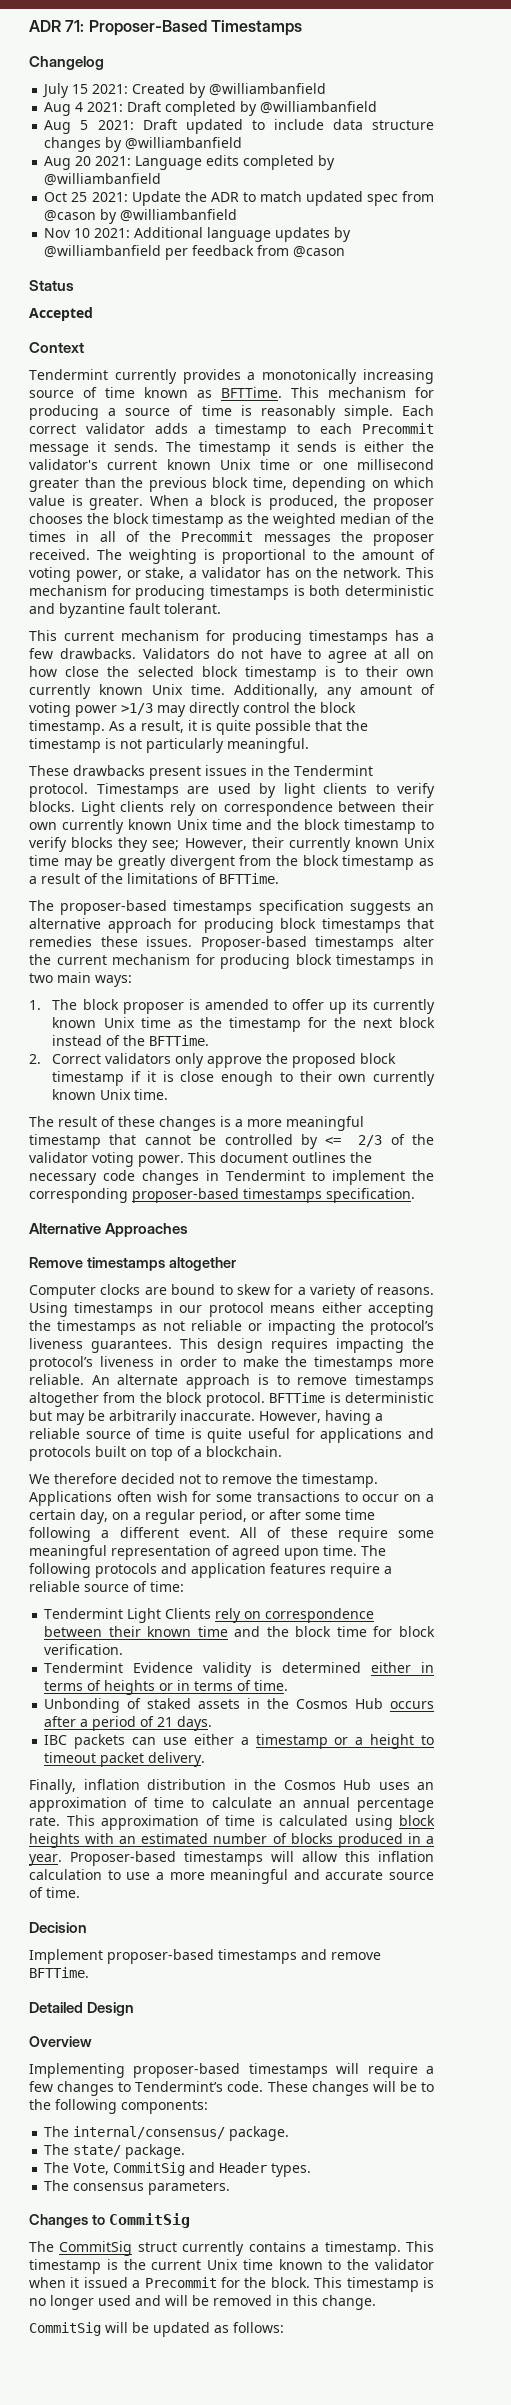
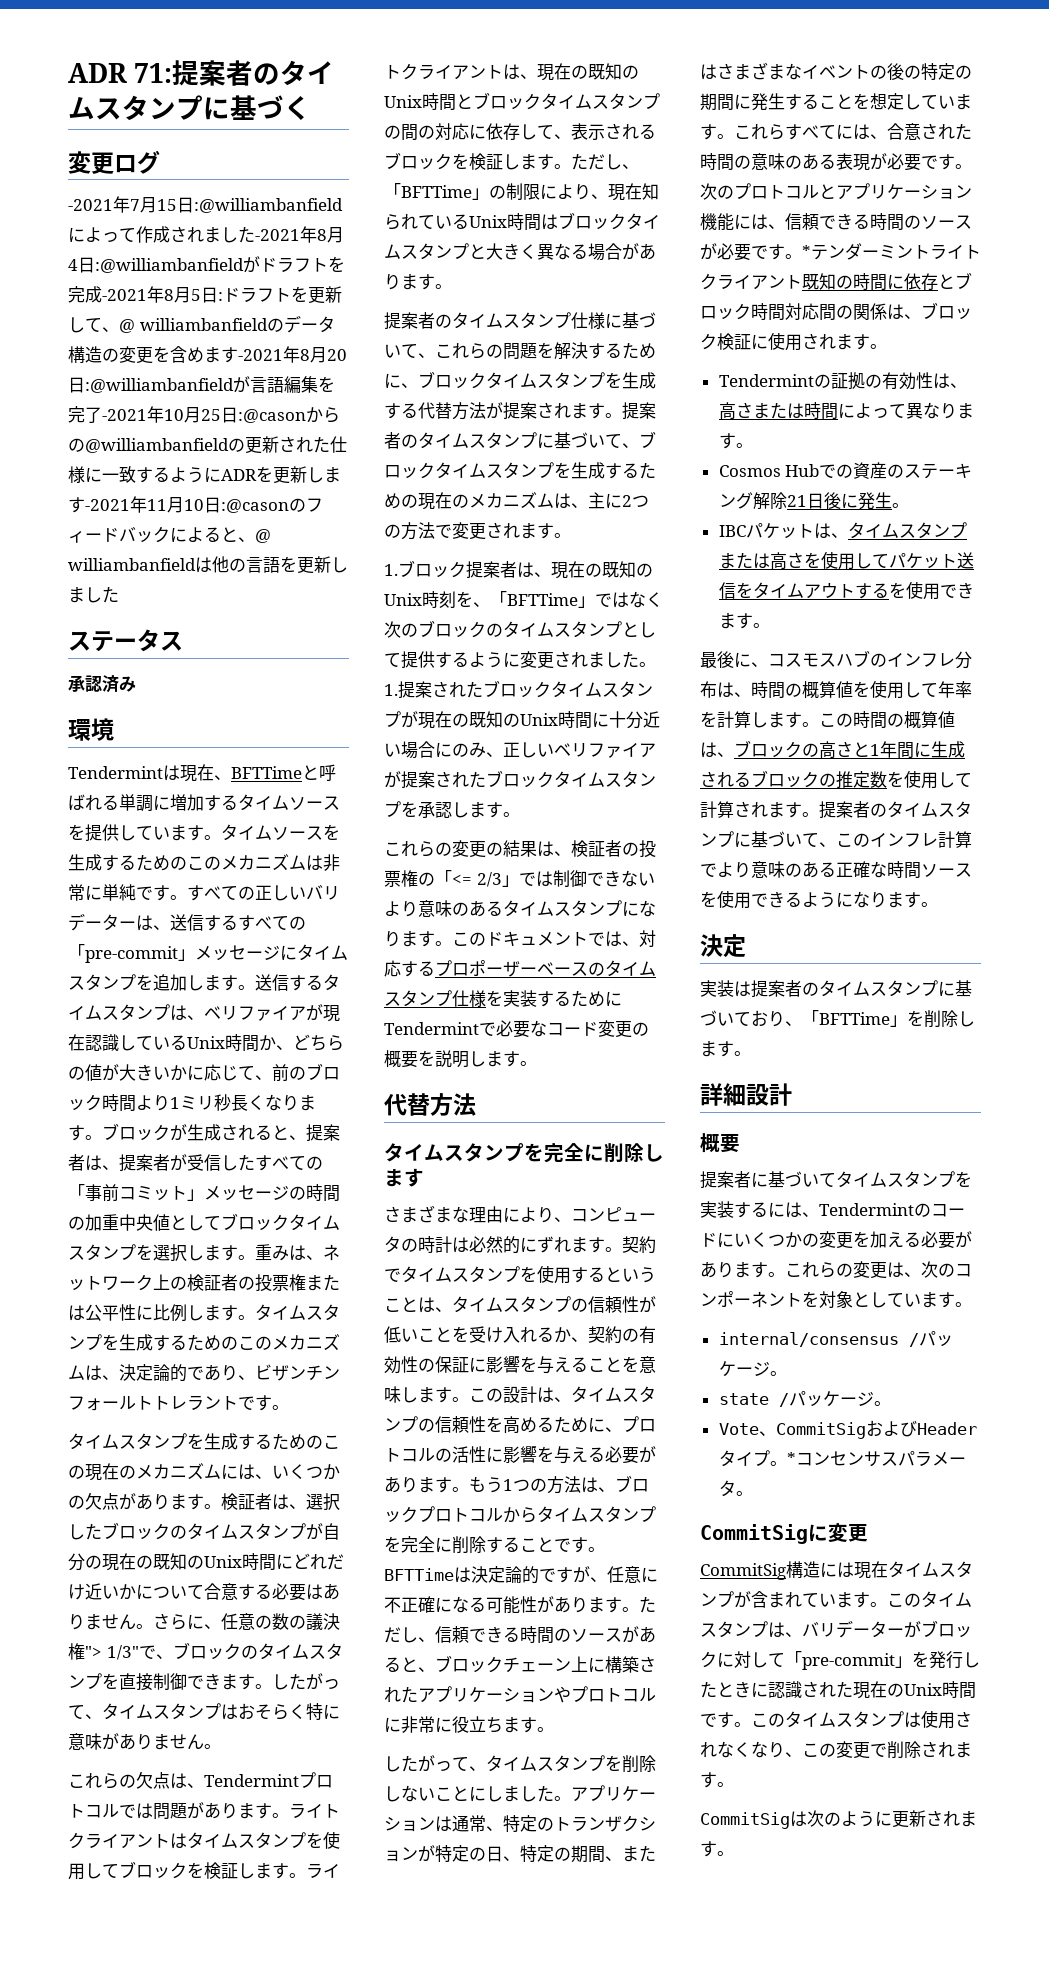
[88,20,302,36] [29,56,104,70] [42,83,327,98] [44,101,378,116] [44,119,434,134] [44,137,243,152] [44,155,336,170] [44,173,162,186] [44,191,435,206] [44,209,238,224] [44,227,352,242] [44,245,346,260] [29,280,74,291] [29,307,93,321] [29,342,84,353] [29,369,435,384] [29,387,434,398] [29,405,434,420] [29,423,434,438] [29,441,434,456] [29,459,434,470] [29,477,434,492] [29,495,434,510] [29,513,434,528] [29,531,434,546] [29,549,435,564] [29,567,435,582] [29,585,435,600] [29,603,221,618] [29,630,434,645] [29,648,434,663] [29,666,435,681] [29,684,435,699] [29,702,356,717] [29,720,368,735] [29,738,309,753] [29,765,373,780] [29,783,435,798] [29,801,435,816] [29,819,435,834] [29,837,435,852] [29,855,435,870] [29,873,279,884] [29,900,434,915] [29,918,434,933] [29,936,434,951] [29,954,434,969] [29,972,132,987] [29,999,436,1014] [52,1017,436,1032] [52,1035,210,1046] [29,1053,397,1068] [52,1071,436,1086] [52,1089,169,1100] [29,1116,364,1131] [29,1134,434,1149] [29,1152,372,1167] [29,1170,434,1185] [29,1188,415,1203] [29,1223,189,1237] [29,1257,236,1271] [29,1284,434,1299] [29,1302,434,1317] [29,1320,434,1335] [29,1338,434,1353] [29,1356,434,1371] [29,1374,435,1389] [29,1392,434,1407] [29,1410,383,1425] [29,1428,435,1443] [29,1446,282,1461] [29,1473,378,1488] [29,1491,434,1506] [29,1509,375,1524] [29,1527,434,1542] [29,1545,386,1560] [29,1563,392,1578] [29,1581,184,1592] [44,1608,375,1623] [44,1626,436,1637] [44,1644,124,1655] [44,1662,434,1677] [44,1680,289,1695] [44,1698,434,1713] [44,1716,213,1731] [44,1734,435,1749] [44,1752,206,1767] [29,1779,434,1794] [29,1797,434,1812] [29,1815,435,1830] [29,1833,434,1848] [29,1851,434,1866] [29,1869,434,1884] [29,1887,80,1898] [29,1922,87,1933] [29,1949,381,1964] [29,1967,89,1978] [29,2002,135,2016] [29,2036,92,2047] [29,2063,434,2078] [29,2081,434,2096] [29,2099,208,2114] [44,2126,290,2141] [44,2144,186,2159] [44,2162,312,2177] [44,2180,231,2195] [29,2213,190,2228] [29,2241,434,2256] [29,2259,434,2274] [29,2277,434,2292] [29,2295,376,2310] [29,2322,284,2337] Proposer-Based Timestamps // Changelog // July 15 2021: Created by @williambanfield // Aug 4 2021: Draft completed by @williambanfield // Aug 5 2021: Draft updated to include data structure changes by @williambanfield // Aug 20 2021: Language edits completed by @williambanfield // Oct 25 2021: Update the ADR to match updated spec from @cason by @williambanfield // Nov 10 2021: Additional language updates by @williambanfield per feedback from @cason // Status // Accepted // Context // Tendermint currently provides a monotonically increasing source of time known as BFTTime. This mechanism for producing a source of time is reasonably simple. Each correct validator adds a timestamp to each Precommit message it sends. The timestamp it sends is either the validator's current known Unix time or one millisecond greater than the previous block time, depending on which value is greater. When a block is produced, the proposer chooses the block timestamp as the weighted median of the times in all of the Precommit messages the proposer received. The weighting is proportional to the amount of voting power, or stake, a validator has on the network. This mechanism for producing timestamps is both deterministic and byzantine fault tolerant. // This current mechanism for producing timestamps has a few drawbacks. Validators do not have to agree at all on how close the selected block timestamp is to their own currently known Unix time. Additionally, any amount of voting power >1/3 may directly control the block timestamp. As a result, it is quite possible that the timestamp is not particularly meaningful. // These drawbacks present issues in the Tendermint protocol. Timestamps are used by light clients to verify blocks. Light clients rely on correspondence between their own currently known Unix time and the block timestamp to verify blocks they see; However, their currently known Unix time may be greatly divergent from the block timestamp as a result of the limitations of BFTTime. // The proposer-based timestamps specification suggests an alternative approach for producing block timestamps that remedies these issues. Proposer-based timestamps alter the current mechanism for producing block timestamps in two main ways: // 1. The block proposer is amended to offer up its currently known Unix time as the timestamp for the next block instead of the BFTTime. // 2. Correct validators only approve the proposed block timestamp if it is close enough to their own currently known Unix time. // The result of these changes is a more meaningful timestamp that cannot be controlled by <= 2/3 of the validator voting power. This document outlines the necessary code changes in Tendermint to implement the corresponding proposer-based timestamps specification. // Alternative Approaches // Remove timestamps altogether // Computer clocks are bound to skew for a variety of reasons. Using timestamps in our protocol means either accepting the timestamps as not reliable or impacting the protocol’s liveness guarantees. This design requires impacting the protocol’s liveness in order to make the timestamps more reliable. An alternate approach is to remove timestamps altogether from the block protocol. BFTTime is deterministic but may be arbitrarily inaccurate. However, having a reliable source of time is quite useful for applications and protocols built on top of a blockchain. // We therefore decided not to remove the timestamp. Applications often wish for some transactions to occur on a certain day, on a regular period, or after some time following a different event. All of these require some meaningful representation of agreed upon time. The following protocols and application features require a reliable source of time: // Tendermint Light Clients rely on correspondence between their known time and the block time for block verification. // Tendermint Evidence validity is determined either in terms of heights or in terms of time. // Unbonding of staked assets in the Cosmos Hub occurs after a period of 21 days. // IBC packets can use either a timestamp or a height to timeout packet delivery. // Finally, inflation distribution in the Cosmos Hub uses an approximation of time to calculate an annual percentage rate. This approximation of time is calculated using block heights with an estimated number of blocks produced in a year. Proposer-based timestamps will allow this inflation calculation to use a more meaningful and accurate source of time. // Decision // Implement proposer-based timestamps and remove BFTTime. // Detailed Design // Overview // Implementing proposer-based timestamps will require a few changes to Tendermint’s code. These changes will be to the following components: // The internal/consensus/ package. // The state/ package. // The Vote, CommitSig and Header types. // The consensus parameters. // Changes to CommitSig // The CommitSig struct currently contains a timestamp. This timestamp is the current Unix time known to the validator when it issued a Precommit for the block. This timestamp is no longer used and will be removed in this change. // CommitSig will be updated as follows: -> [172,60,335,86] [68,95,311,121] [68,150,160,174] [68,196,343,213] [68,226,344,243] [68,256,345,273] [68,286,342,304] [68,315,335,333] [68,346,347,364] [68,376,335,393] [68,406,340,423] [68,436,347,454] [68,466,341,484] [68,496,323,513] [68,526,271,543] [68,556,348,574] [68,586,119,603] [68,629,183,652] [68,675,136,693] [68,718,114,741] [68,764,336,782] [68,794,340,812] [68,824,340,842] [68,854,340,871] [68,884,340,901] [68,913,306,931] [68,944,348,963] [68,974,340,991] [68,1004,340,1022] [68,1034,344,1052] [68,1063,340,1082] [68,1094,316,1112] [68,1123,340,1142] [68,1154,323,1172] [68,1184,340,1202] [68,1213,340,1231] [68,1244,340,1262] [68,1274,340,1292] [68,1304,340,1322] [68,1334,340,1351] [68,1364,340,1382] [68,1395,289,1411] [68,1433,340,1450] [68,1463,340,1481] [68,1493,340,1511] [68,1522,340,1540] [68,1553,344,1571] [68,1583,340,1601] [68,1613,340,1630] [68,1642,343,1660] [68,1673,340,1691] [68,1703,340,1720] [68,1733,221,1750] [68,1772,333,1789] [68,1802,340,1820] [68,1831,340,1849] [68,1861,340,1880] [384,63,639,81] [384,92,660,111] [384,123,656,141] [384,152,639,170] [384,183,659,201] [384,212,660,231] [384,243,656,261] [384,274,452,290] [384,312,656,330] [384,342,656,360] [384,371,656,389] [384,402,656,420] [384,431,656,449] [384,462,656,479] [384,492,649,510] [384,522,571,540] [384,560,653,579] [384,591,663,609] [384,620,656,638] [384,651,656,669] [384,680,653,699] [384,711,660,729] [384,741,656,759] [384,770,656,789] [384,801,520,818] [384,840,656,858] [384,870,655,887] [384,900,656,917] [384,930,656,947] [384,960,656,977] [384,990,622,1007] [384,1020,649,1038] [384,1050,537,1068] [384,1093,476,1116] [384,1143,664,1163] [384,1168,424,1187] [384,1205,656,1223] [384,1236,656,1254] [384,1265,656,1284] [384,1296,656,1313] [384,1326,656,1344] [384,1356,656,1374] [384,1386,656,1403] [384,1416,656,1434] [384,1446,656,1464] [384,1475,649,1494] [384,1506,656,1523] [384,1536,605,1553] [384,1566,658,1584] [384,1596,656,1614] [384,1626,656,1644] [384,1655,656,1673] [384,1686,656,1703] [384,1716,554,1733] [384,1755,656,1772] [384,1785,656,1802] [384,1815,656,1832] [384,1845,656,1863] [700,62,972,80] [700,93,972,111] [700,123,972,140] [700,153,972,171] [700,183,972,200] [700,213,972,231] [700,243,981,261] [700,272,972,291] [700,302,972,321] [700,332,887,351] [718,372,967,390] [718,402,974,420] [718,433,753,449] [718,462,973,479] [718,492,909,510] [718,522,967,539] [718,551,974,570] [718,581,974,600] [718,613,770,629] [700,650,972,669] [700,680,972,699] [700,711,955,729] [700,740,965,759] [700,770,972,789] [700,801,972,819] [700,831,972,848] [700,861,972,879] [700,890,938,909] [700,934,746,958] [700,980,972,998] [700,1010,975,1027] [700,1041,751,1057] [700,1083,792,1106] [700,1133,740,1153] [700,1171,972,1189] [700,1201,965,1218] [700,1231,972,1249] [700,1261,972,1279] [700,1291,972,1308] [718,1331,953,1347] [718,1361,787,1377] [718,1391,891,1407] [718,1420,977,1439] [718,1450,966,1467] [718,1480,753,1497] [700,1523,868,1544] [700,1561,973,1580] [700,1591,972,1608] [700,1620,972,1638] [700,1651,980,1670] [700,1681,976,1699] [700,1710,972,1729] [700,1741,972,1759] [700,1772,734,1788] [700,1810,977,1829] [700,1841,734,1857] 提案者のタイムスタンプに基づく // 変更ログ // -2021年7月15日:@williambanfieldによって作成されました-2021年8月4日:@williambanfieldがドラフトを完成-2021年8月5日:ドラフトを更新して、@ williambanfieldのデータ構造の変更を含めます-2021年8月20日:@williambanfieldが言語編集を完了-2021年10月25日:@casonからの@williambanfieldの更新された仕様に一致するようにADRを更新します-2021年11月10日:@casonのフィードバックによると、@ williambanfieldは他の言語を更新しました // ステータス // 承認済み // 環境 // Tendermintは現在、BFTTimeと呼ばれる単調に増加するタイムソースを提供しています。タイムソースを生成するためのこのメカニズムは非常に単純です。すべての正しいバリデーターは、送信するすべての「pre-commit」メッセージにタイムスタンプを追加します。送信するタイムスタンプは、ベリファイアが現在認識しているUnix時間か、どちらの値が大きいかに応じて、前のブロック時間より1ミリ秒長くなります。ブロックが生成されると、提案者は、提案者が受信したすべての「事前コミット」メッセージの時間の加重中央値としてブロックタイムスタンプを選択します。重みは、ネットワーク上の検証者の投票権または公平性に比例します。タイムスタンプを生成するためのこのメカニズムは、決定論的であり、ビザンチンフォールトトレラントです。 // タイムスタンプを生成するためのこの現在のメカニズムには、いくつかの欠点があります。検証者は、選択したブロックのタイムスタンプが自分の現在の既知のUnix時間にどれだけ近いかについて合意する必要はありません。さらに、任意の数の議決権"> 1/3"で、ブロックのタイムスタンプを直接制御できます。したがって、タイムスタンプはおそらく特に意味がありません。 // これらの欠点は、Tendermintプロトコルでは問題があります。ライトクライアントはタイムスタンプを使用してブロックを検証します。ライトクライアントは、現在の既知のUnix時間とブロックタイムスタンプの間の対応に依存して、表示されるブロックを検証します。ただし、「BFTTime」の制限により、現在知られているUnix時間はブロックタイムスタンプと大きく異なる場合があります。 // 提案者のタイムスタンプ仕様に基づいて、これらの問題を解決するために、ブロックタイムスタンプを生成する代替方法が提案されます。提案者のタイムスタンプに基づいて、ブロックタイムスタンプを生成するための現在のメカニズムは、主に2つの方法で変更されます。 // 1.ブロック提案者は、現在の既知のUnix時刻を、「BFTTime」ではなく次のブロックのタイムスタンプとして提供するように変更されました。1.提案されたブロックタイムスタンプが現在の既知のUnix時間に十分近い場合にのみ、正しいベリファイアが提案されたブロックタイムスタンプを承認します。 // これらの変更の結果は、検証者の投票権の「<= 2/3」では制御できないより意味のあるタイムスタンプになります。このドキュメントでは、対応するプロポーザーベースのタイムスタンプ仕様を実装するためにTendermintで必要なコード変更の概要を説明します。 // 代替方法 // タイムスタンプを完全に削除します // さまざまな理由により、コンピュータの時計は必然的にずれます。契約でタイムスタンプを使用するということは、タイムスタンプの信頼性が低いことを受け入れるか、契約の有効性の保証に影響を与えることを意味します。この設計は、タイムスタンプの信頼性を高めるために、プロトコルの活性に影響を与える必要があります。もう1つの方法は、ブロックプロトコルからタイムスタンプを完全に削除することです。BFTTimeは決定論的ですが、任意に不正確になる可能性があります。ただし、信頼できる時間のソースがあると、ブロックチェーン上に構築されたアプリケーションやプロトコルに非常に役立ちます。 // したがって、タイムスタンプを削除しないことにしました。アプリケーションは通常、特定のトランザクションが特定の日、特定の期間、またはさまざまなイベントの後の特定の期間に発生することを想定しています。これらすべてには、合意された時間の意味のある表現が必要です。次のプロトコルとアプリケーション機能には、信頼できる時間のソースが必要です。*テンダーミントライトクライアント既知の時間に依存とブロック時間対応間の関係は、ブロック検証に使用されます。 // Tendermintの証拠の有効性は、高さまたは時間によって異なります。 // Cosmos Hubでの資産のステーキング解除21日後に発生。 // IBCパケットは、タイムスタンプまたは高さを使用してパケット送信をタイムアウトするを使用できます。 // 最後に、コスモスハブのインフレ分布は、時間の概算値を使用して年率を計算します。この時間の概算値は、ブロックの高さと1年間に生成されるブロックの推定数を使用して計算されます。提案者のタイムスタンプに基づいて、このインフレ計算でより意味のある正確な時間ソースを使用できるようになります。 // 決定 // 実装は提案者のタイムスタンプに基づいており、「BFTTime」を削除します。 // 詳細設計 // 概要 // 提案者に基づいてタイムスタンプを実装するには、Tendermintのコードにいくつかの変更を加える必要があります。これらの変更は、次のコンポーネントを対象としています。 // internal/consensus /パッケージ。 // state /パッケージ。 // Vote、CommitSigおよびHeaderタイプ。*コンセンサスパラメータ。 // CommitSigに変更 // CommitSig構造には現在タイムスタンプが含まれています。このタイムスタンプは、バリデーターがブロックに対して「pre-commit」を発行したときに認識された現在のUnix時間です。このタイムスタンプは使用されなくなり、この変更で削除されます。 // CommitSigは次のように更新されます。

